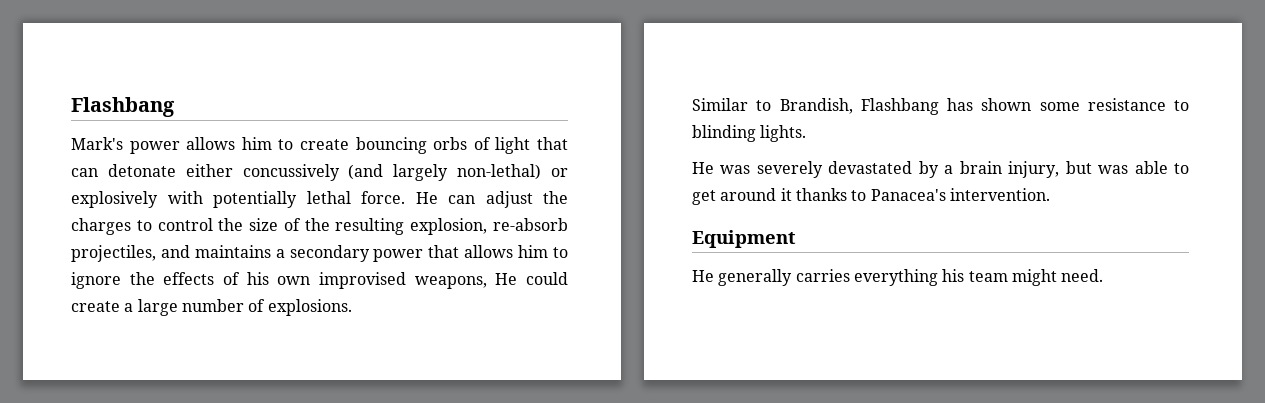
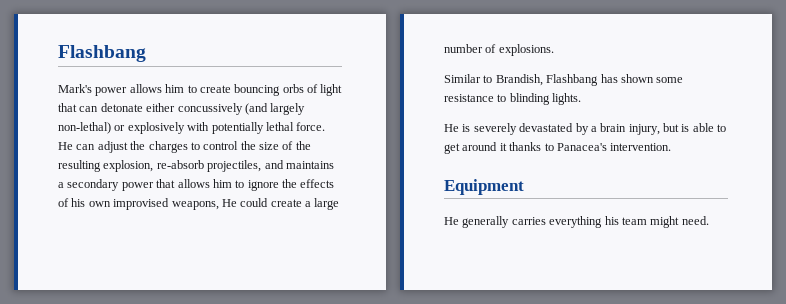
[720,165,751,174] was -> [462,124,471,132] is
[1098,165,1129,174] was -> [681,124,690,132] is

